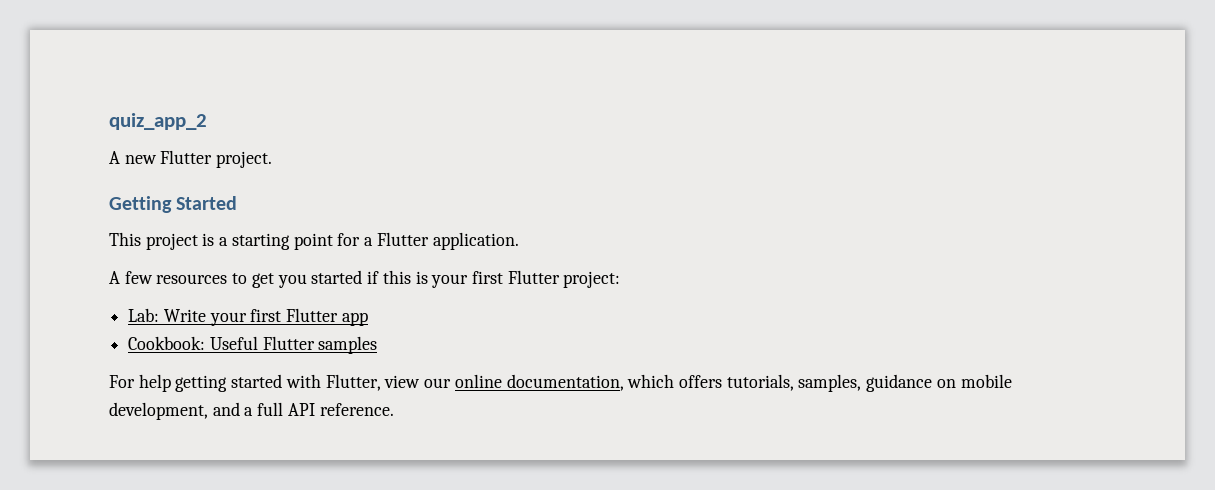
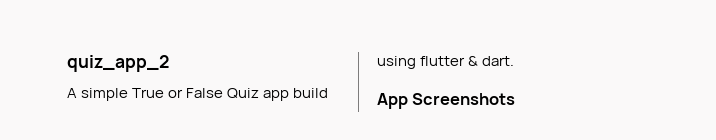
[124,150,273,168] [109,196,238,213] [109,232,519,250] [109,270,621,288] [128,308,368,326] [128,336,378,354] [109,374,1012,392] [109,402,394,420] new Flutter project. // Getting Started // This project is a starting point for a Flutter application. // A few resources to get you started if this is your first Flutter project: // Lab: Write your first Flutter app // Cookbook: Useful Flutter samples // For help getting started with Flutter, view our online documentation, which offers tutorials, samples, guidance on mobile development, and a full API reference. -> [81,88,329,101] [377,56,515,69] [377,93,516,109] simple True or False Quiz app build using flutter & dart. // App Screenshots

